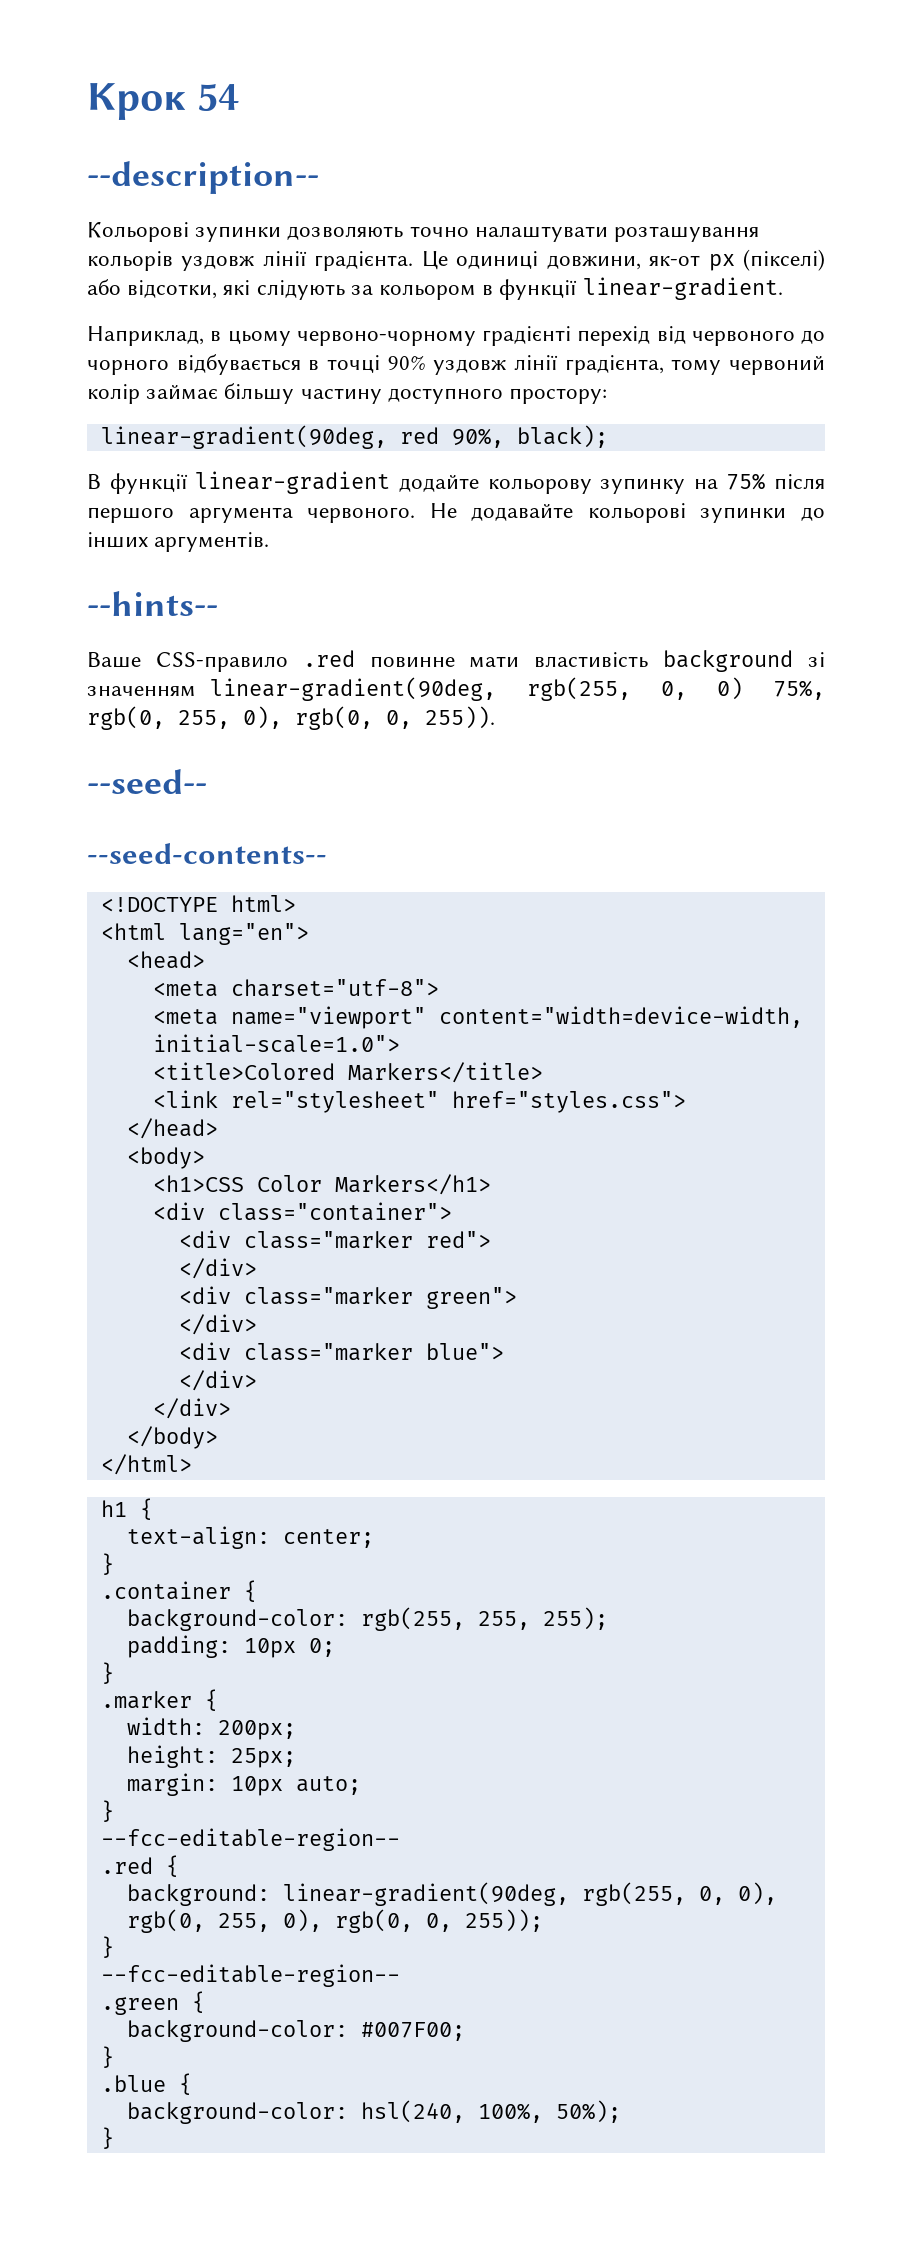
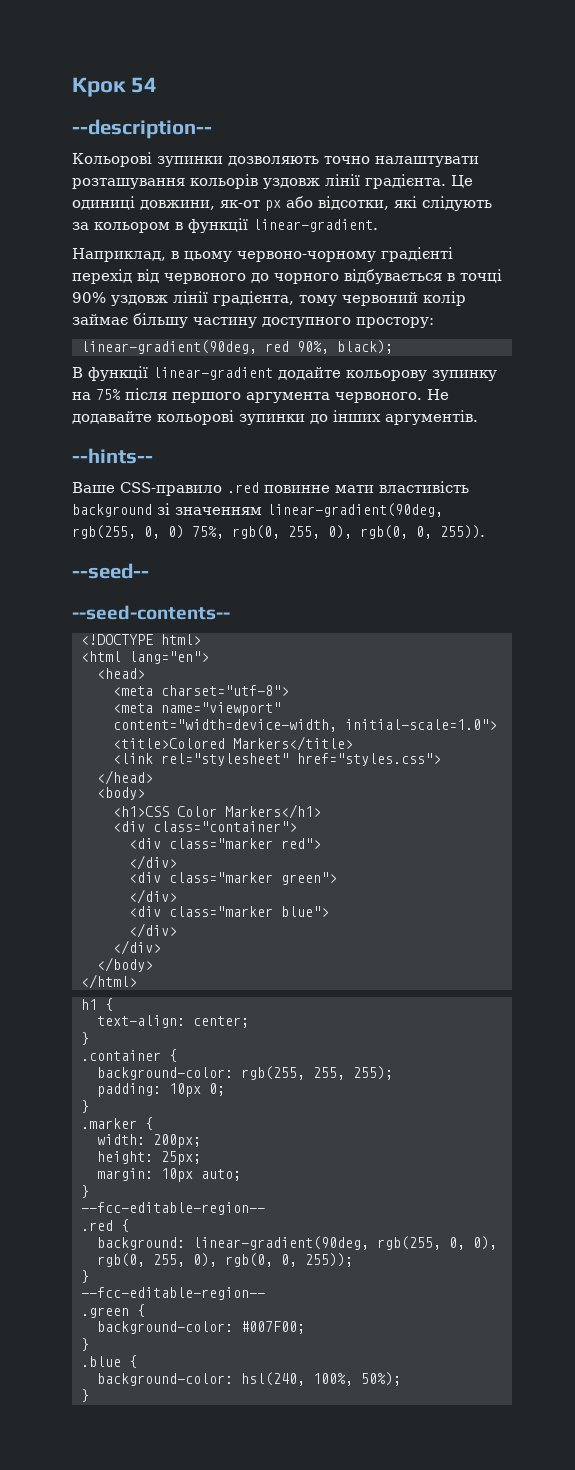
[743,249,825,271] (пікселі) -> (281, 205) none

